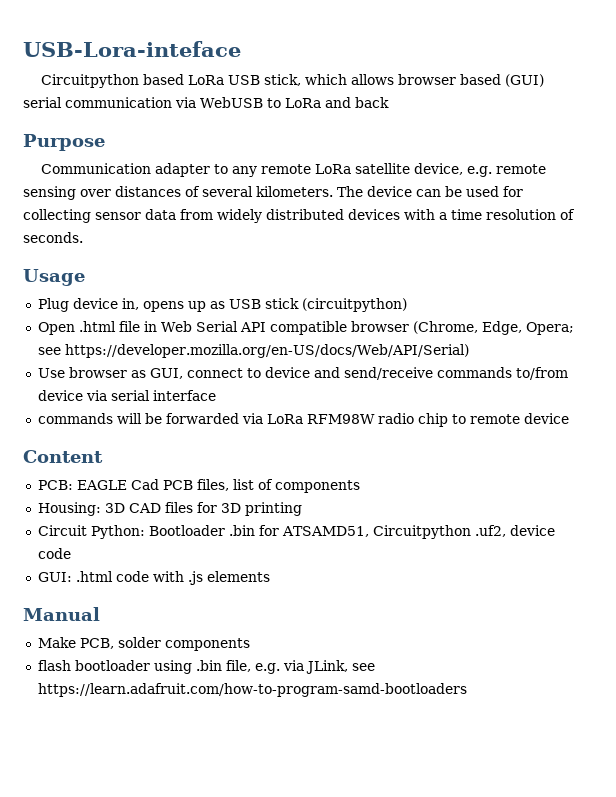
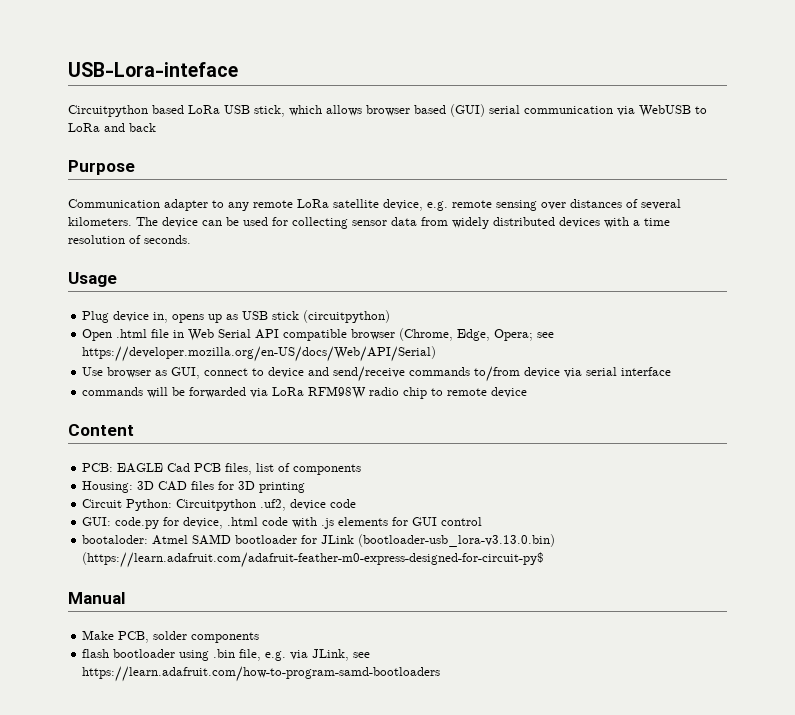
[148,525,369,537] Bootloader .bin for ATSAMD51, -> (173, 505) none
(72, 577) none -> [115,517,224,529] code.py for device,
(270, 576) none -> [392,517,483,526] [82,534,556,547] [82,552,545,568] for GUI control // bootaloder: Atmel SAMD bootloader for JLink (bootloader-usb_lora-v3.13.0.bin) (https://learn.adafruit.com/adafruit-feather-m0-express-designed-for-circuit-py$

